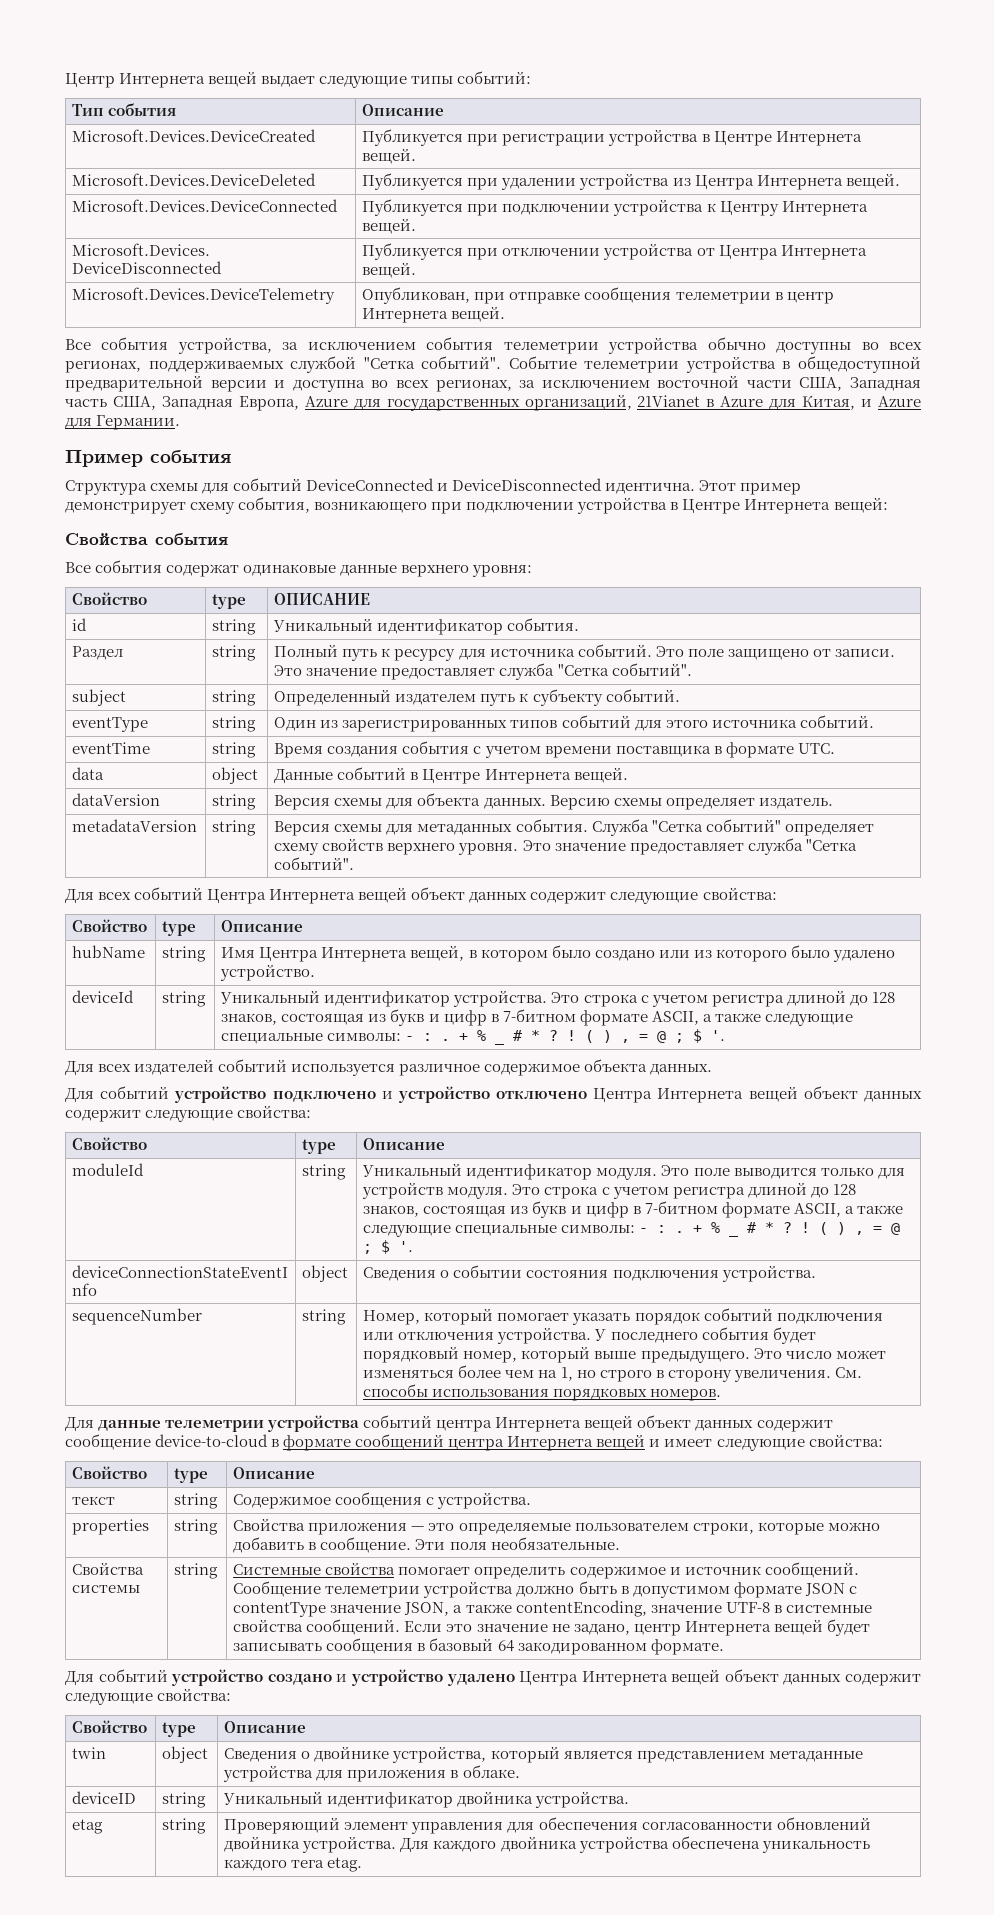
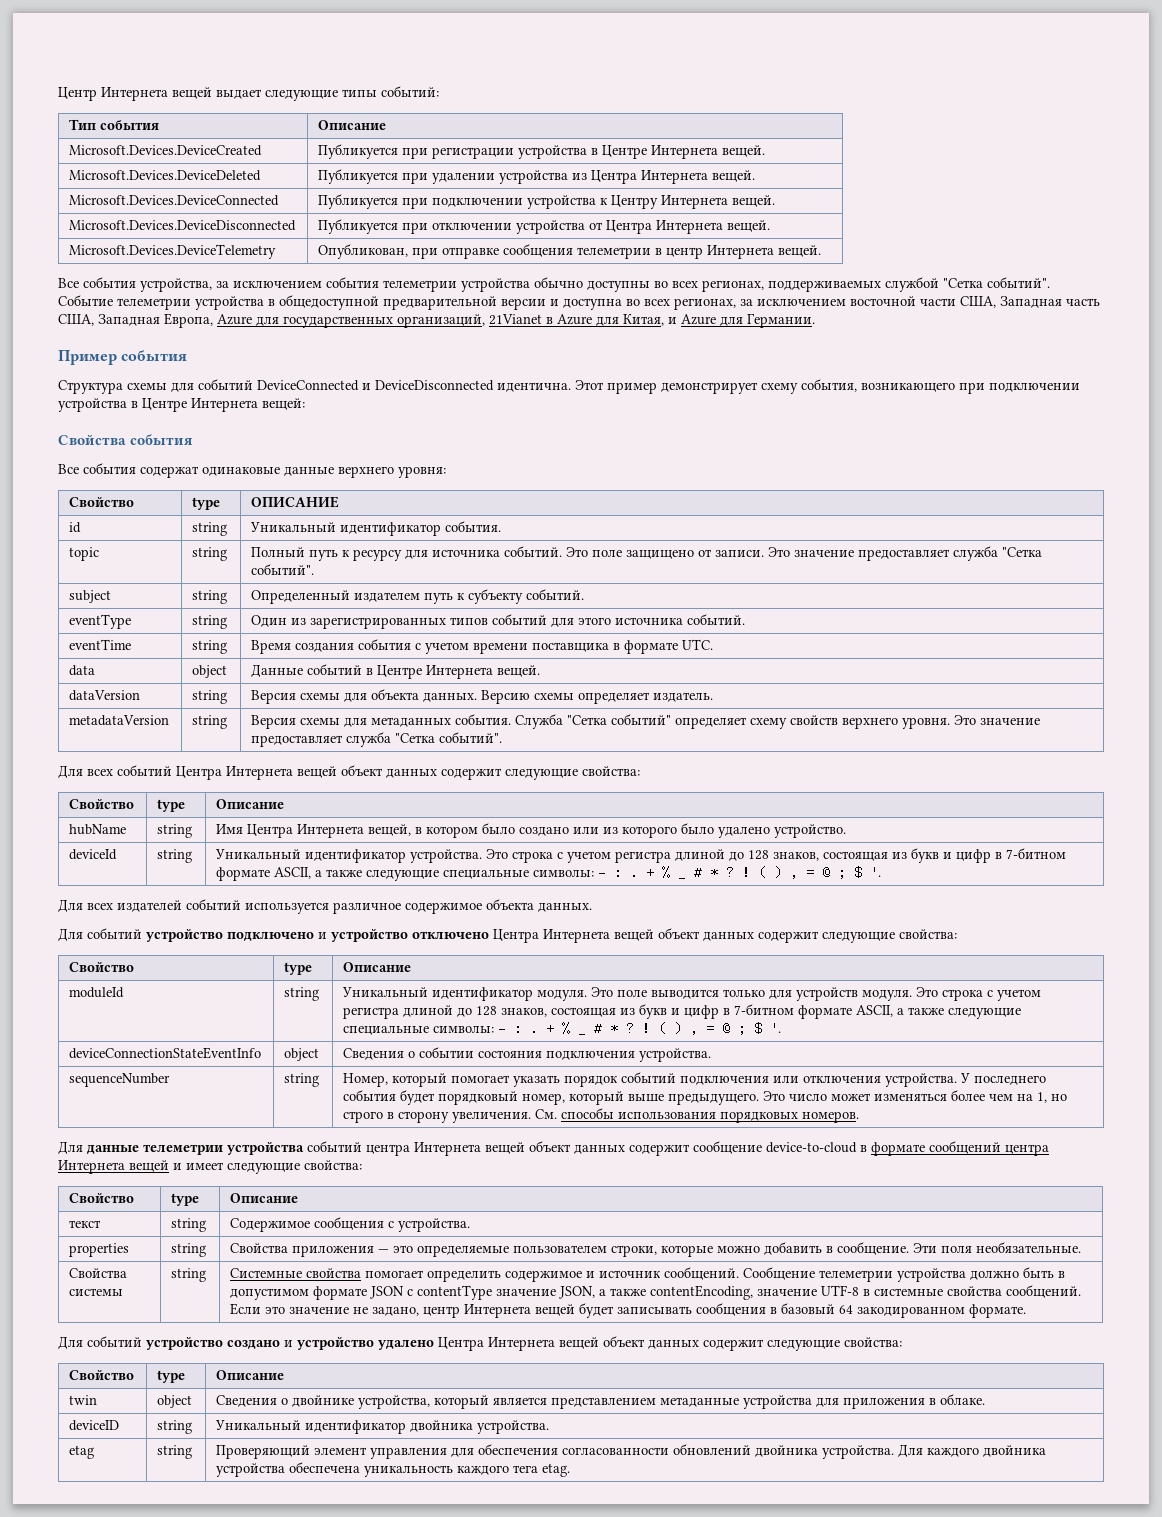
[72,646,124,660] Раздел -> [69,547,100,561] topic

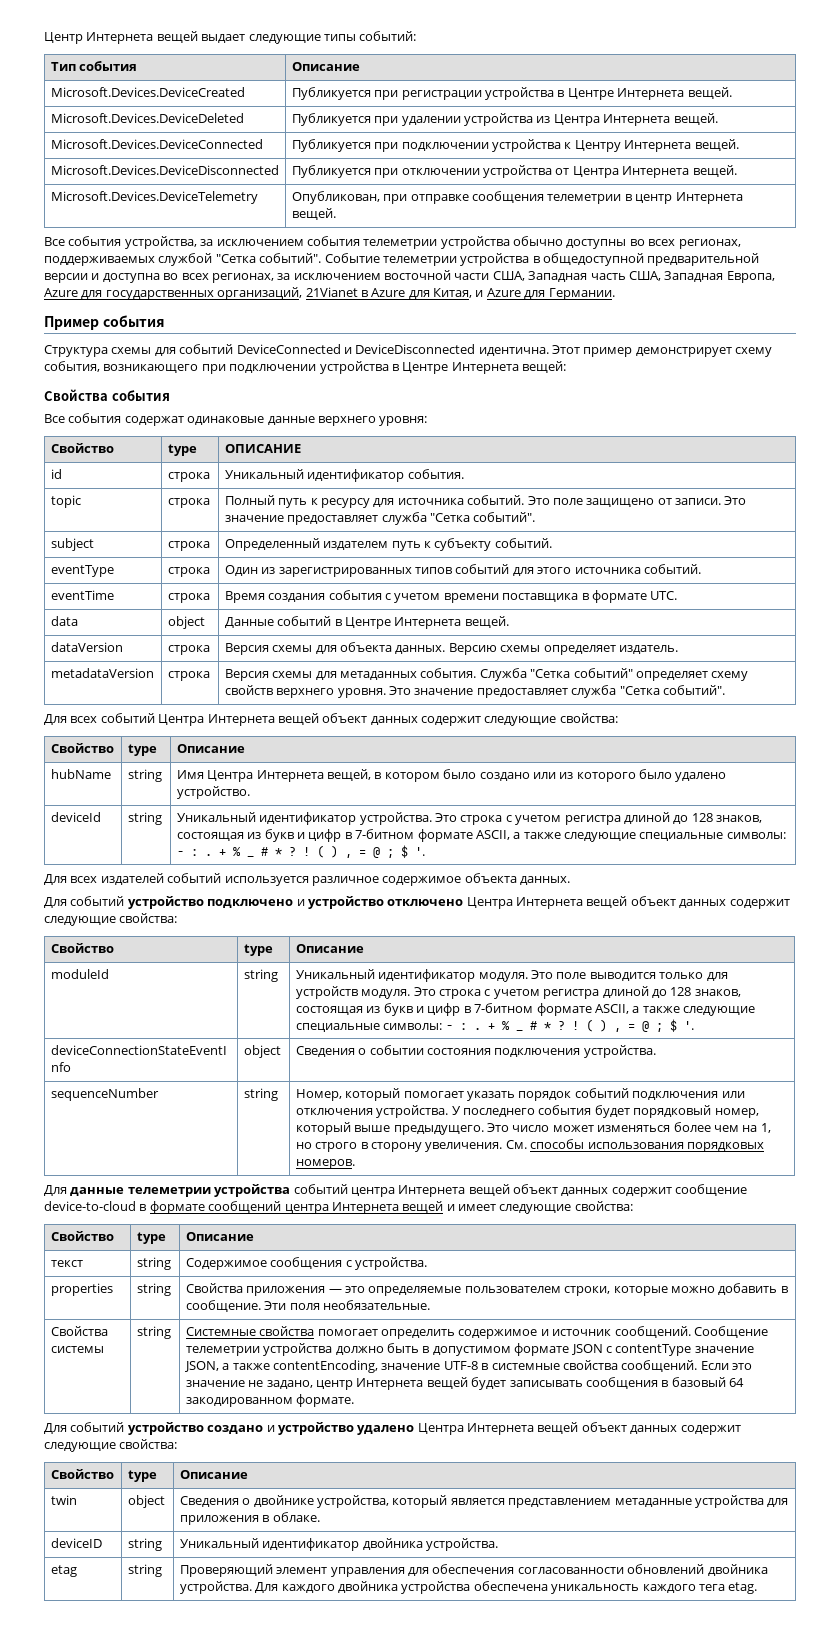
[192,522,228,536] string -> [167,472,210,482] строка
[192,547,228,561] string -> [167,498,210,508] строка
[192,590,228,604] string -> [167,541,210,551] строка
[192,615,228,629] string -> [167,567,210,577] строка
[192,640,228,654] string -> [167,593,210,603] строка
[192,690,228,704] string -> [167,645,210,655] строка
[192,715,228,729] string -> [167,671,210,681] строка

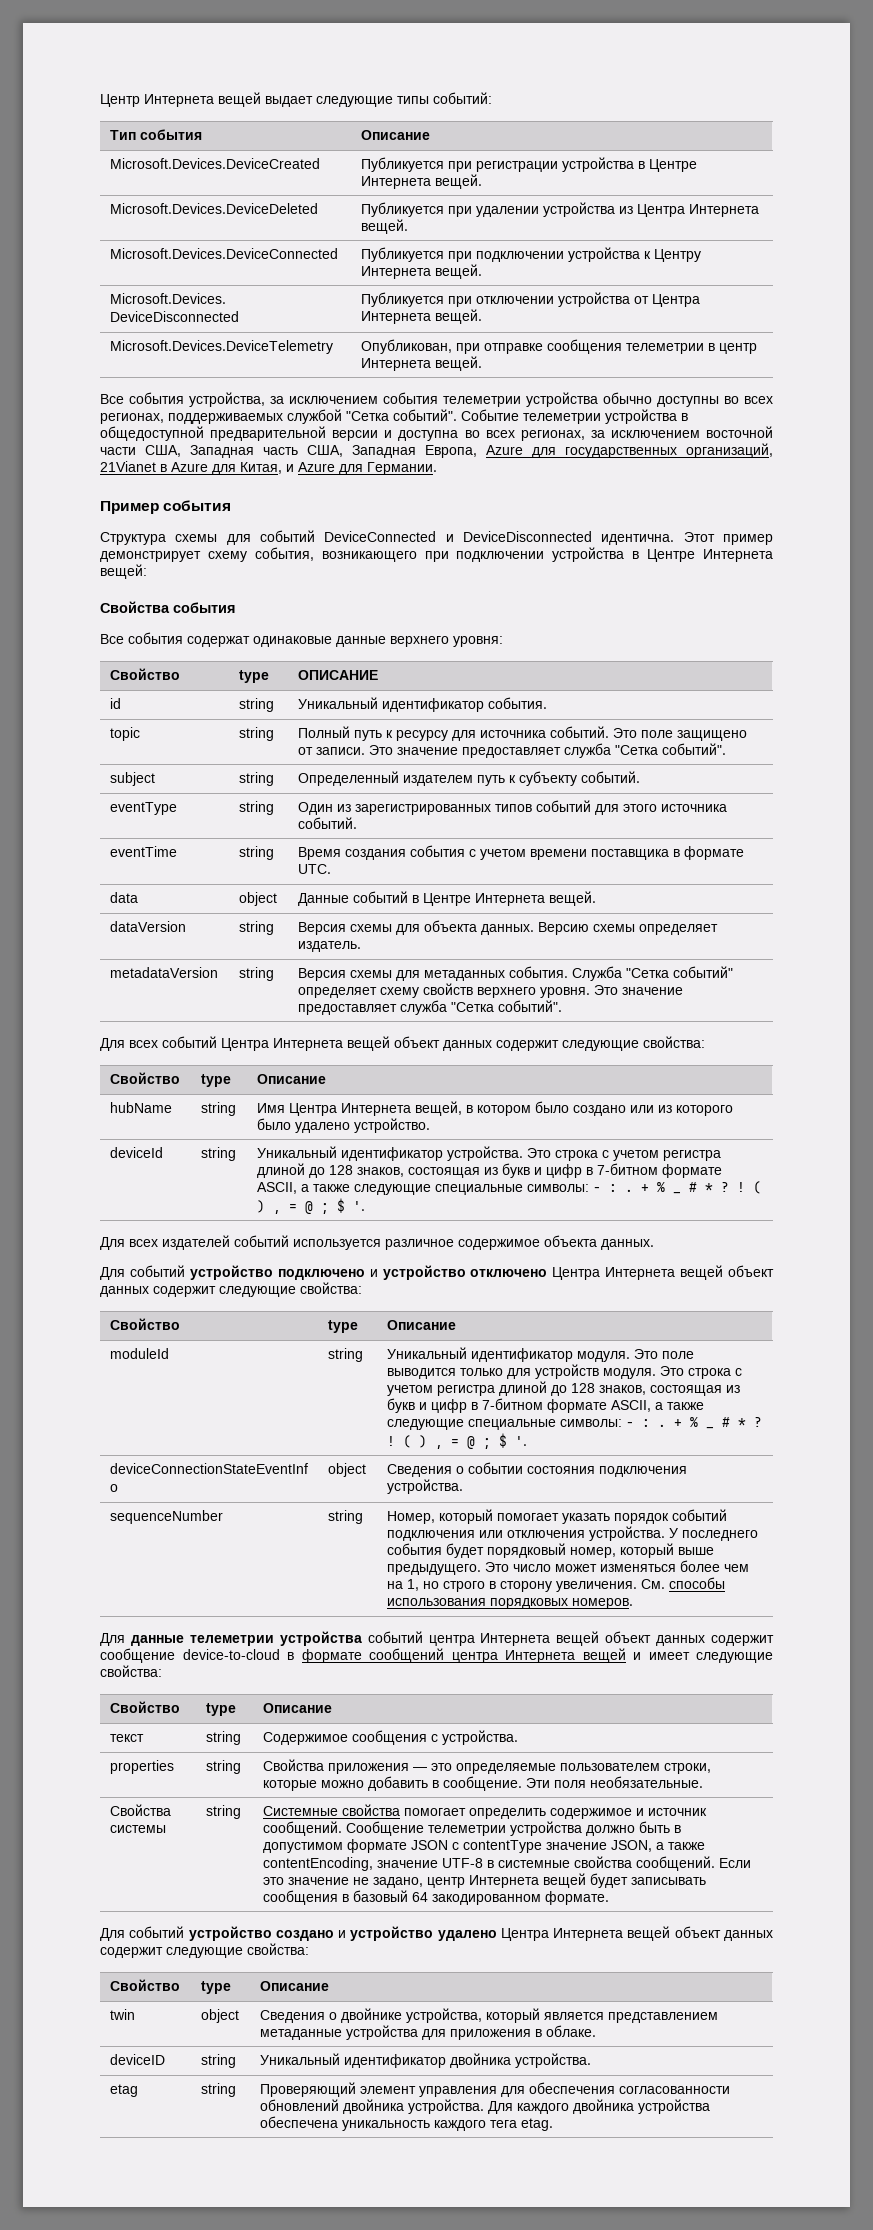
[167,472,210,482] строка -> [239,698,275,712] string
[167,498,210,508] строка -> [239,727,275,741] string
[167,541,210,551] строка -> [239,772,275,786] string
[167,567,210,577] строка -> [239,801,275,815] string
[167,593,210,603] строка -> [239,846,275,860] string
[167,645,210,655] строка -> [239,921,275,935] string
[167,671,210,681] строка -> [239,967,275,981] string

